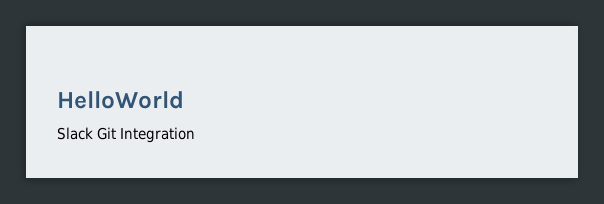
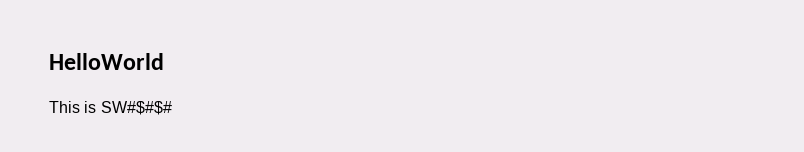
[57,127,196,143] Slack Git Integration -> [49,101,172,115] This is SW#$#$#

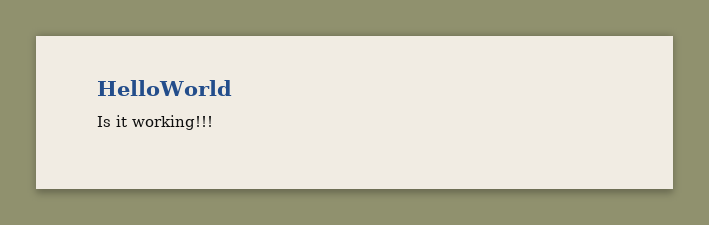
[49,101,172,115] This is SW#$#$# -> [97,115,213,130] Is it working!!!

